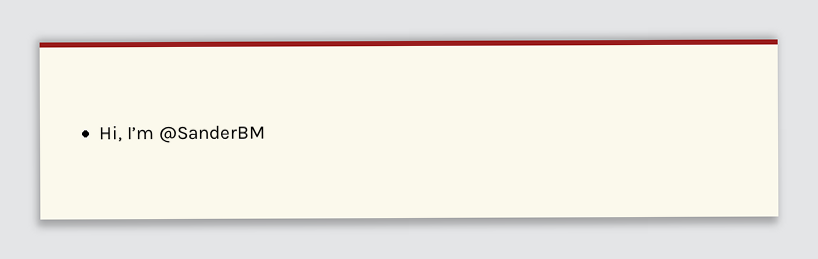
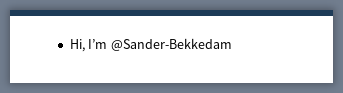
[158,125,267,144] @SanderBM -> [110,38,232,51] @Sander-Bekkedam

